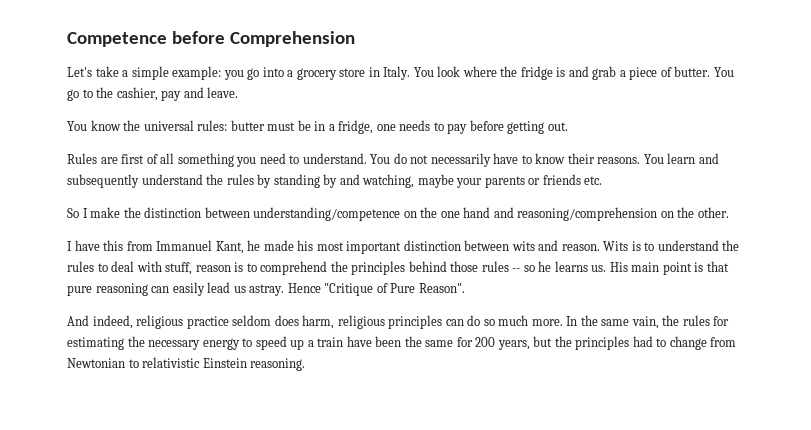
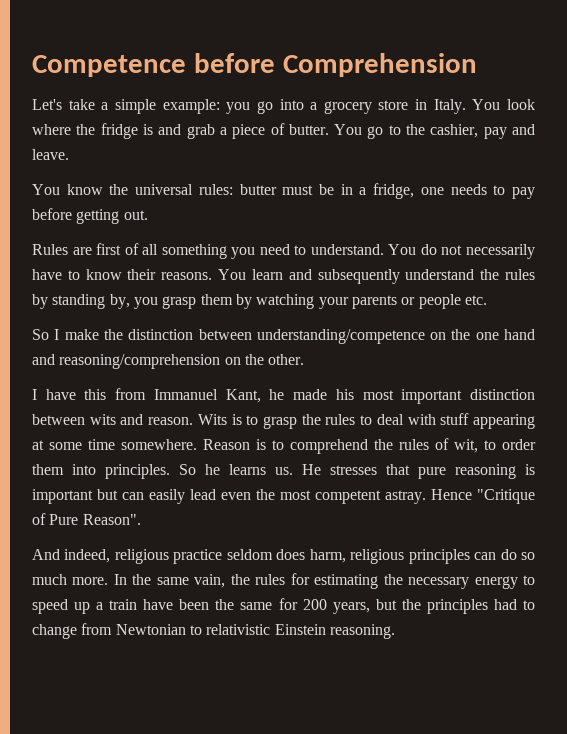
[323,174,454,188] by and watching, maybe -> [109,294,315,309] by, you grasp them by watching
[542,174,581,185] friends -> [418,294,461,309] people
[657,240,719,251] understand -> [263,416,297,429] grasp
[165,261,729,275] [67,282,246,296] stuff, reason is to comprehend the principles behind those rules -- so he learns us. His main point is that pure reasoning can easily lead us -> [440,413,535,429] [32,438,536,454] [32,464,535,479] [32,489,381,504] stuff appearing at some time somewhere. Reason is to comprehend the rules of wit, to order them into principles. So he learns us. He stresses that pure reasoning is important but can easily lead even the most competent

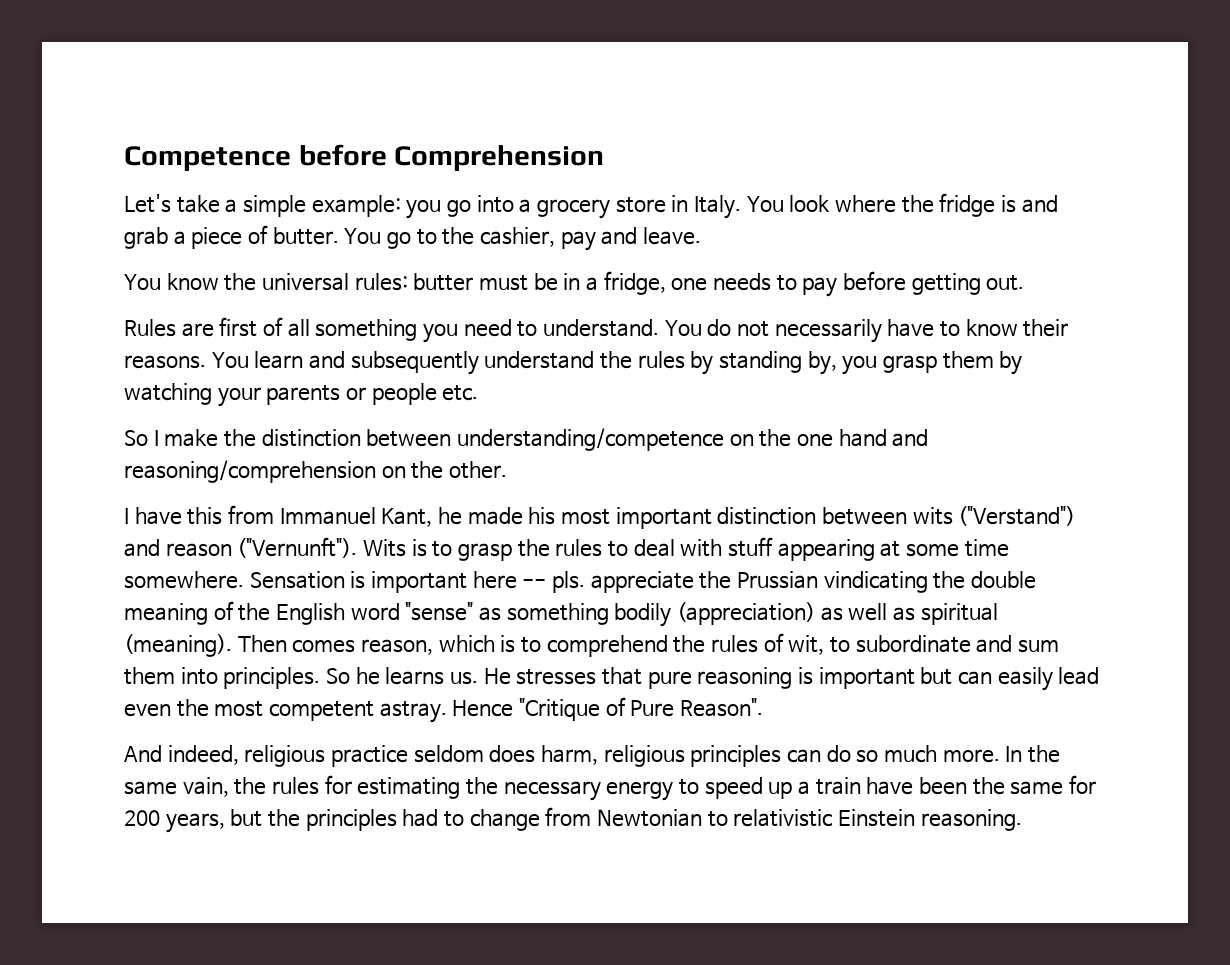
[120,414,194,425] and reason. -> [958,506,1076,526] [124,537,358,558] ("Verstand") and reason ("Vernunft").
[203,439,250,450] Reason -> [249,571,1036,593] [124,601,998,627] [124,634,495,657] Sensation is important here -- pls. appreciate the Prussian vindicating the double meaning of the English word "sense" as something bodily (appreciation) as well as spiritual (meaning). Then comes reason, which
[502,439,536,450] order -> [855,635,1059,653] subordinate and sum

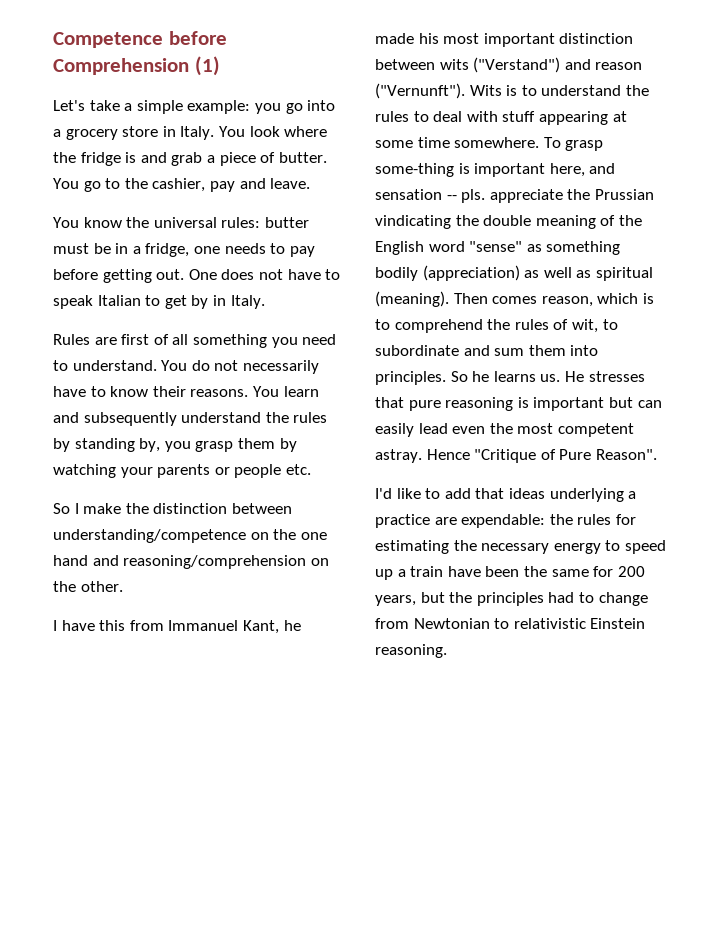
(605, 158) none -> [194,56,220,76] (1)
(1025, 283) none -> [188,269,341,280] [53,295,265,309] One does not have to speak Italian to get by in Italy.
[457,543,512,561] grasp -> [541,85,622,96] understand
[249,571,517,593] Sensation is important here -> [543,137,604,151] [375,163,616,177] [375,189,442,200] To grasp some-thing is important here, and sensation
[124,745,1060,767] [124,777,229,797] And indeed, religious practice seldom does harm, religious principles can do so much more. In the same vain, -> [375,488,637,502] [375,514,546,528] I'd like to add that ideas underlying a practice are expendable:

